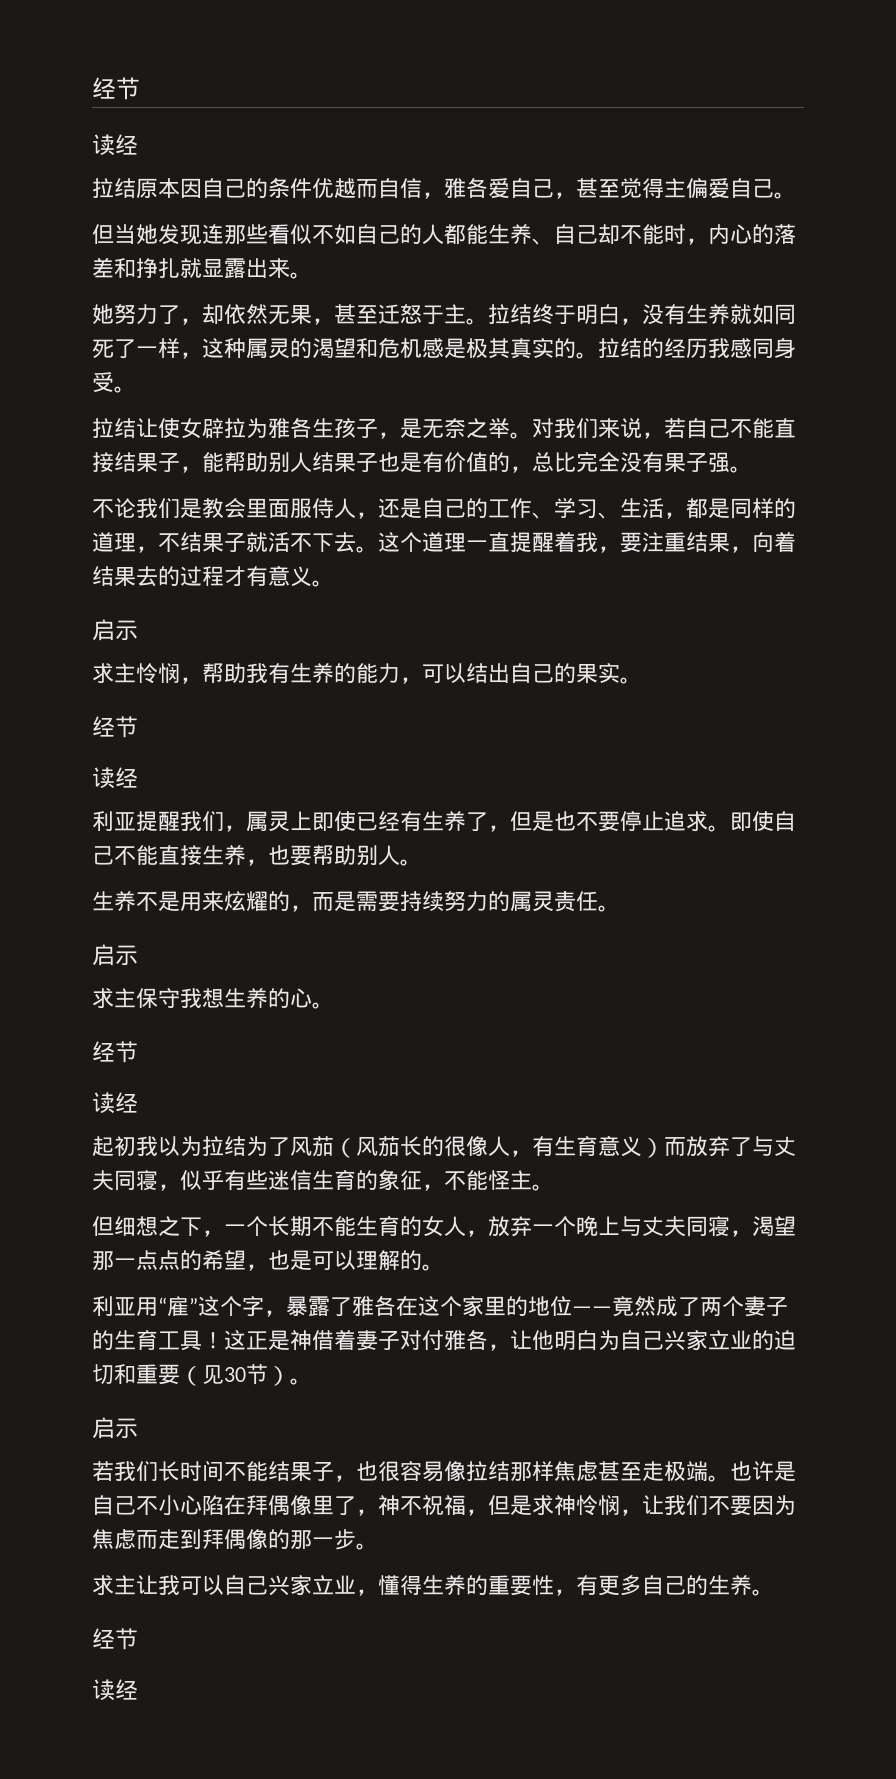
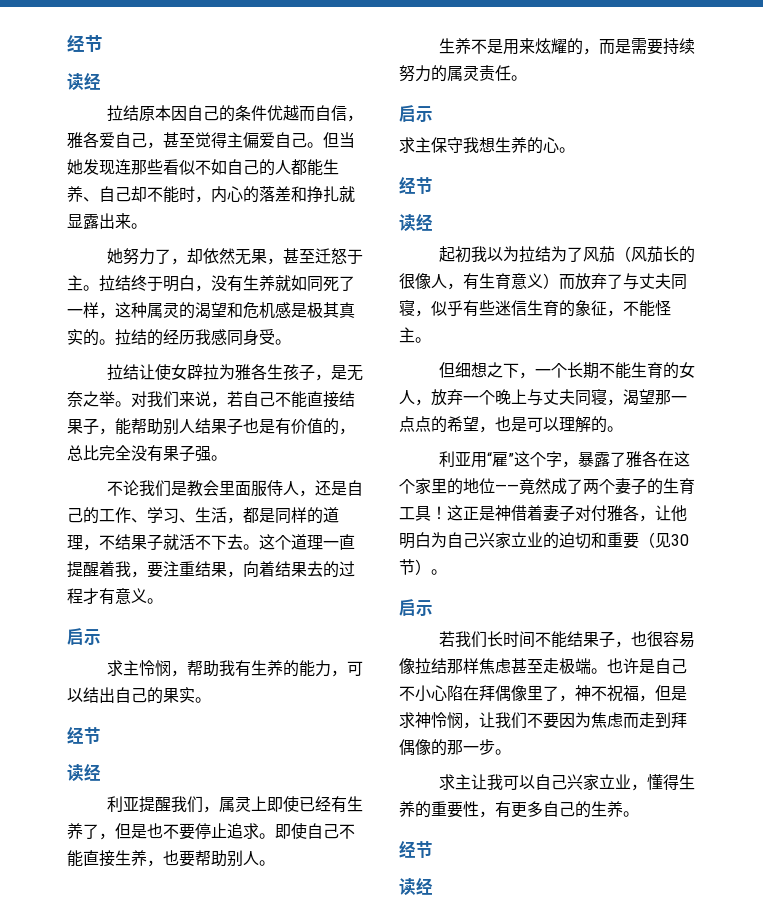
(796, 195) // -> (323, 145) none

